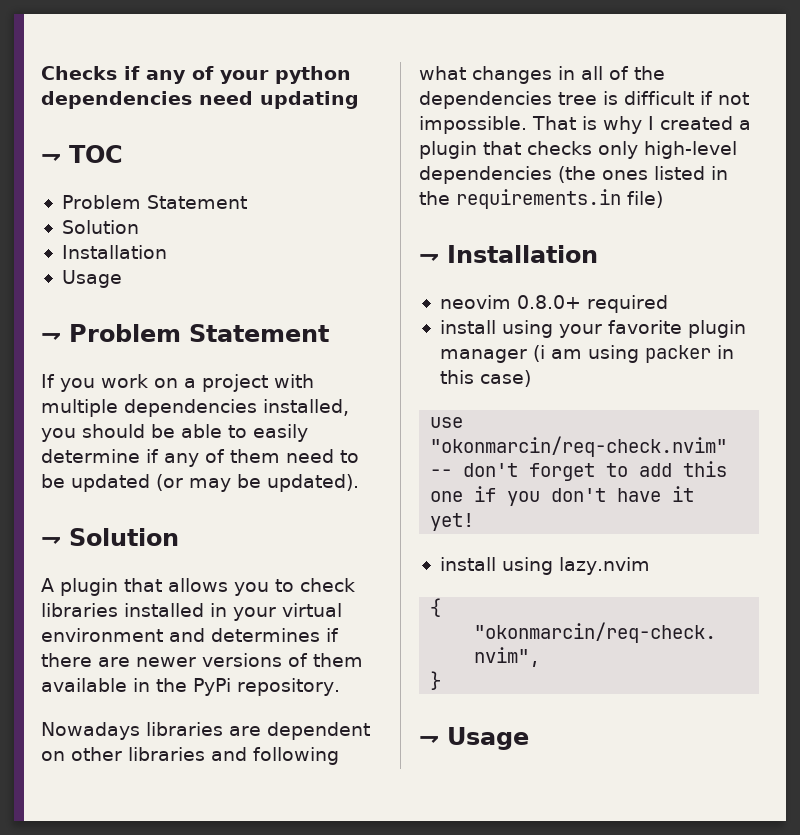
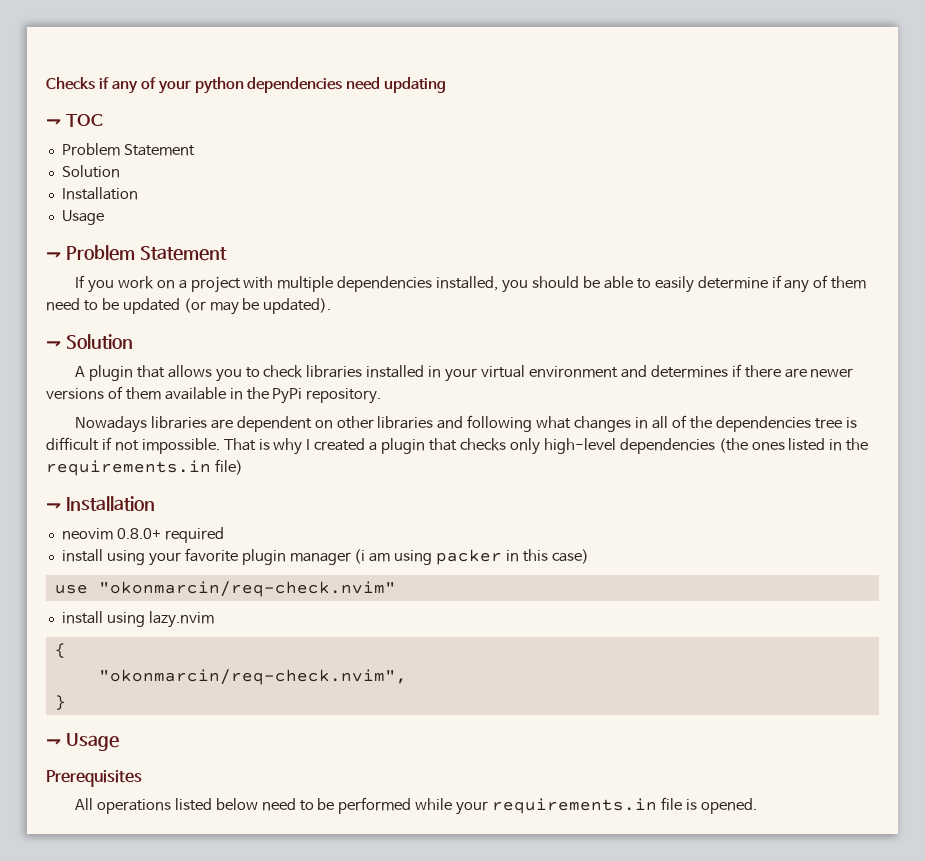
[430,461,728,481] [430,486,695,506] [430,513,475,531] -- don't forget to add this one if you don't have it yet! -> (396, 589) none
(529, 738) none -> [46,770,142,787] [74,797,757,815] // Prerequisites // All operations listed below need to be performed while your requirements.in file is opened.

